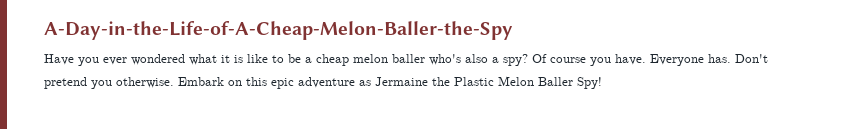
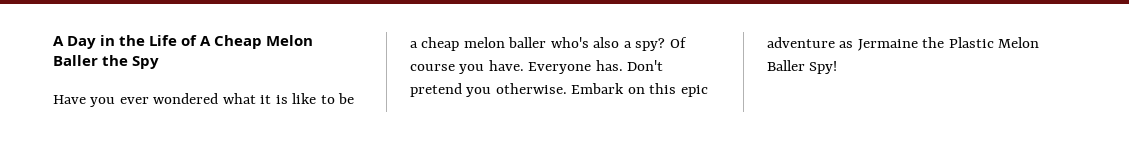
[44,21,513,40] A-Day-in-the-Life-of-A-Cheap-Melon-Baller-the-Spy -> [53,35,314,49] [53,55,160,69] A Day in the Life of A Cheap Melon Baller the Spy

